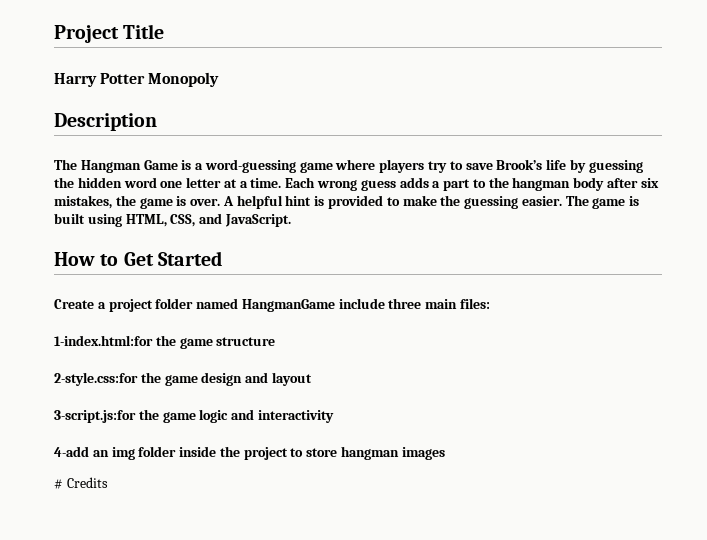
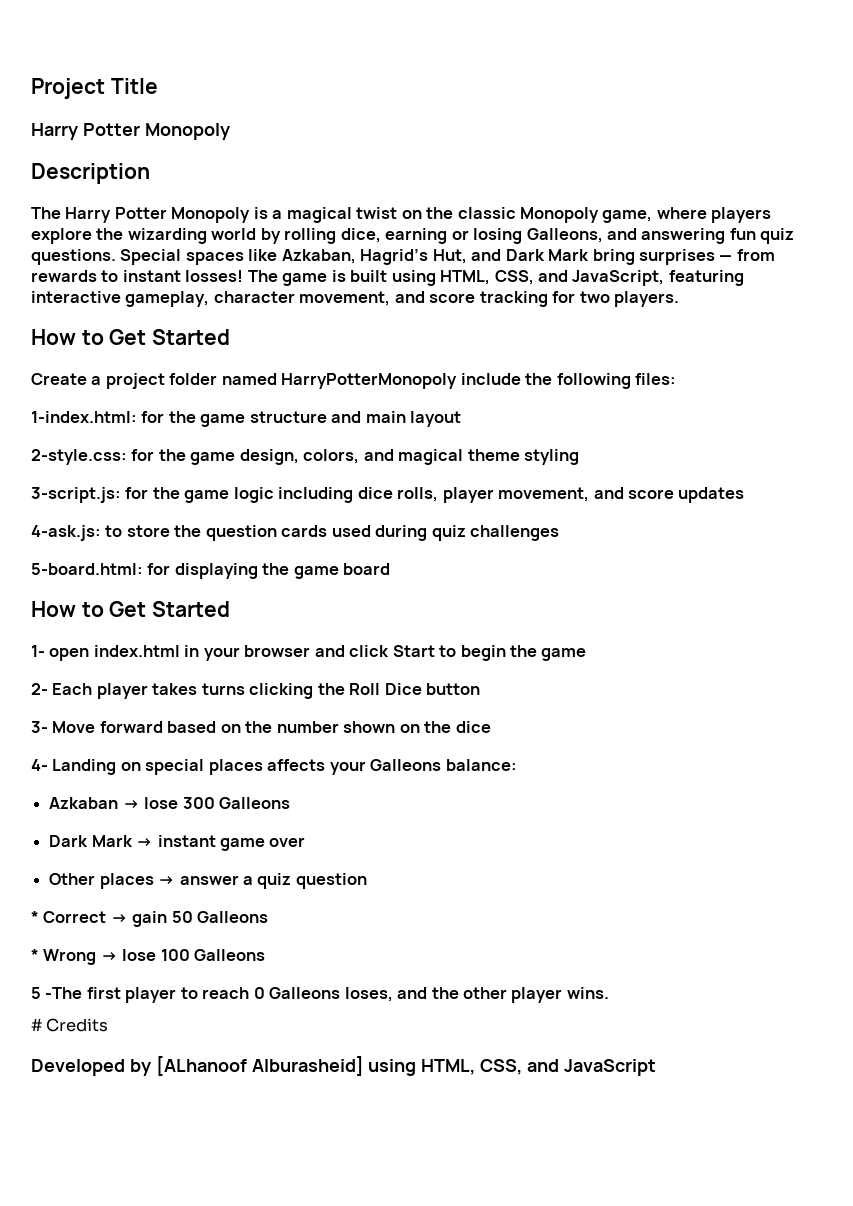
[80,159,643,173] [54,177,659,191] [54,195,562,209] Hangman Game is a word-guessing game where players try to save Brook’s life by guessing the hidden word one letter at a time. Each wrong guess adds a part to the hangman body after six mistakes, the game is over. A helpful hint is provided to make the guessing easier. -> [65,207,772,223] [31,228,795,244] [31,249,775,265] [31,270,244,282] Harry Potter Monopoly is a magical twist on the classic Monopoly game, where players explore the wizarding world by rolling dice, earning or losing Galleons, and answering fun quiz questions. Special spaces like Azkaban, Hagrid’s Hut, and Dark Mark bring surprises — from rewards to instant losses!
[224,214,291,227] JavaScript. -> [572,270,744,286] [31,291,680,307] JavaScript, featuring interactive gameplay, character movement, and score tracking for two players.
[241,298,458,312] HangmanGame include three main -> [281,373,631,389] HarryPotterMonopoly include the following
[54,335,153,346] 1-index.html:for -> [31,411,165,423] 1-index.html: for
[54,372,312,386] [54,409,334,423] [54,446,445,460] [54,477,108,489] // 2-style.css:for the game design and layout // 3-script.js:for the game logic and interactivity // 4-add an img folder inside the project to store hangman images // # Credits -> [331,411,462,427] [31,449,580,465] [31,487,745,503] [31,525,560,541] [31,563,391,579] [31,601,231,617] [31,645,587,661] [31,683,481,699] [31,721,491,733] [31,759,517,775] [49,797,290,809] [49,835,306,851] [49,873,367,889] [31,911,269,927] [31,949,266,965] [31,987,609,1003] [31,1018,109,1032] [31,1056,656,1076] and main layout // 2-style.css: for the game design, colors, and magical theme styling // 3-script.js: for the game logic including dice rolls, player movement, and score updates // 4-ask.js: to store the question cards used during quiz challenges // 5-board.html: for displaying the game board // How to Get Started // 1- open index.html in your browser and click Start to begin the game // 2- Each player takes turns clicking the Roll Dice button // 3- Move forward based on the number shown on the dice // 4- Landing on special places affects your Galleons balance: // Azkaban → lose 300 Galleons // Dark Mark → instant game over // Other places → answer a quiz question // * Correct → gain 50 Galleons // * Wrong → lose 100 Galleons // 5 -The first player to reach 0 Galleons loses, and the other player wins. // # Credits // Developed by [ALhanoof Alburasheid] using HTML, CSS, and JavaScript

